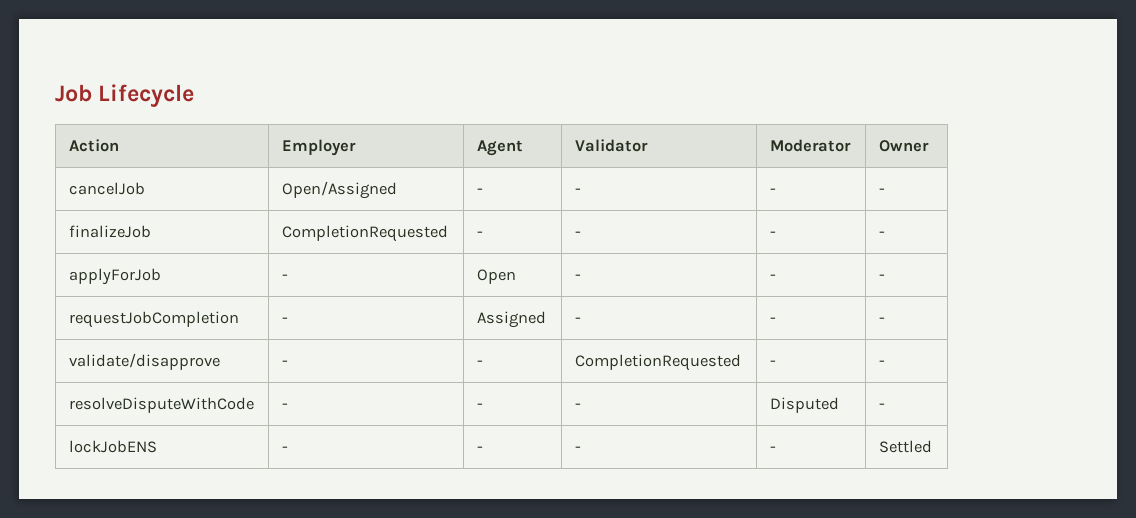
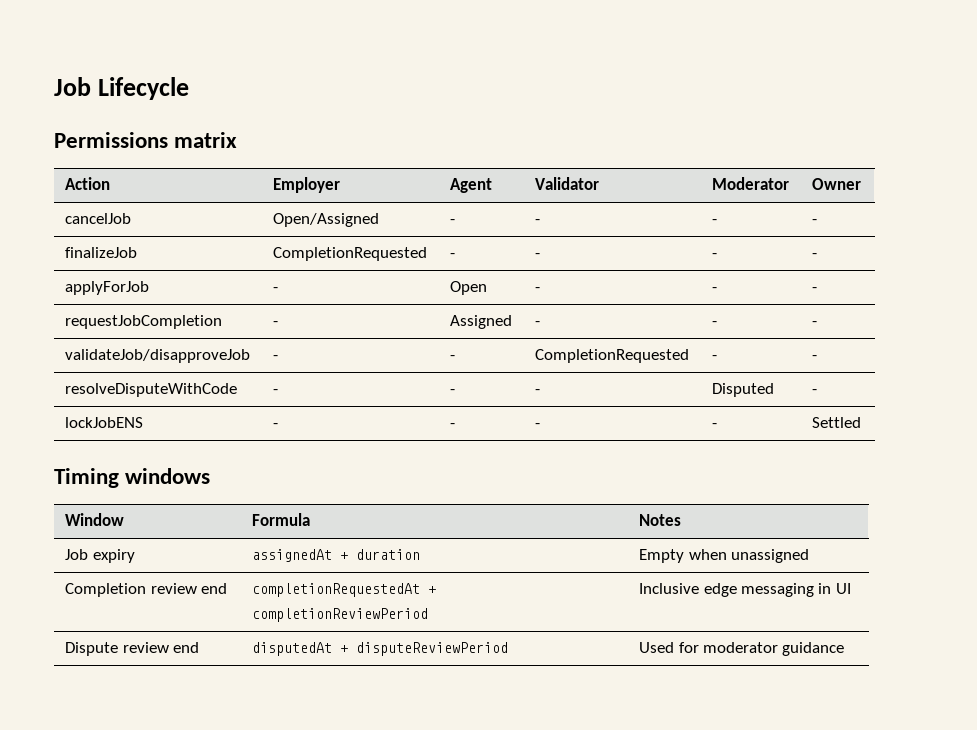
(195, 95) none -> [54,132,238,148] // Permissions matrix
[68,353,220,370] validate/disapprove -> [65,349,251,363] validateJob/disapproveJob
(932, 446) none -> [54,468,211,488] [65,513,125,526] [252,513,311,526] [639,514,682,526] [65,549,135,563] [252,549,421,562] [639,549,809,563] [65,583,227,597] [252,583,437,597] [252,608,429,622] [639,583,851,597] [65,642,199,656] [252,642,509,656] [639,642,845,656] // Timing windows // Window | Formula | Notes // Job expiry | assignedAt + duration | Empty when unassigned // Completion review end | completionRequestedAt + completionReviewPeriod | Inclusive edge messaging in UI // Dispute review end | disputedAt + disputeReviewPeriod | Used for moderator guidance

